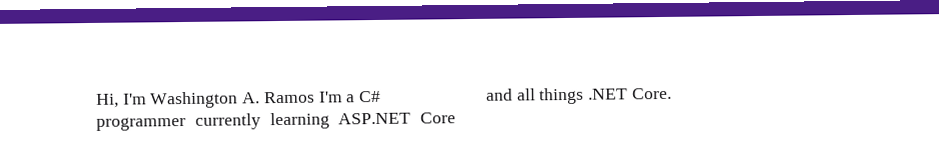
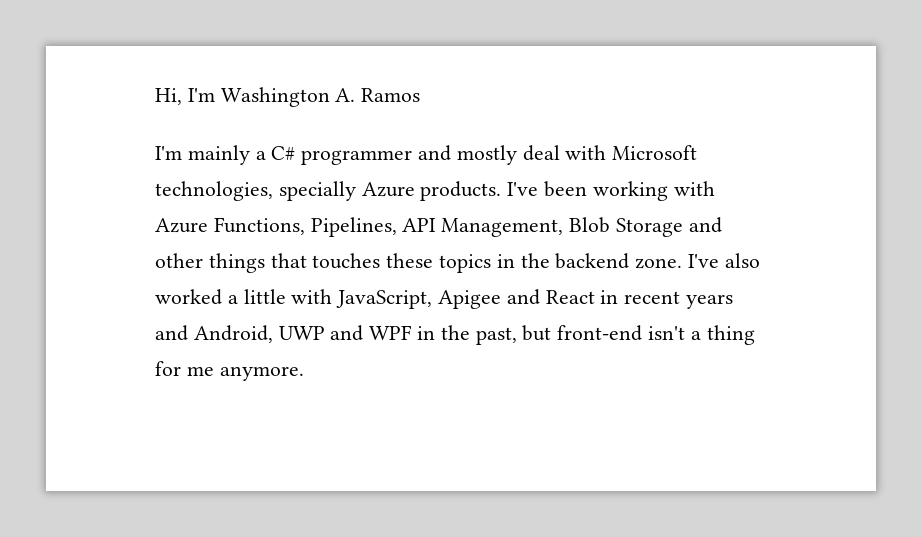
[318,91,343,103] I'm -> [155,145,250,165] // I'm mainly
[194,112,456,130] [486,87,672,105] currently learning ASP.NET Core and all things .NET Core. -> [418,145,698,165] [155,181,715,201] [155,217,722,237] [155,253,760,273] [155,289,734,309] [155,325,755,345] [155,361,304,381] and mostly deal with Microsoft technologies, specially Azure products. I've been working with Azure Functions, Pipelines, API Management, Blob Storage and other things that touches these topics in the backend zone. I've also worked a little with JavaScript, Apigee and React in recent years and Android, UWP and WPF in the past, but front-end isn't a thing for me anymore.

